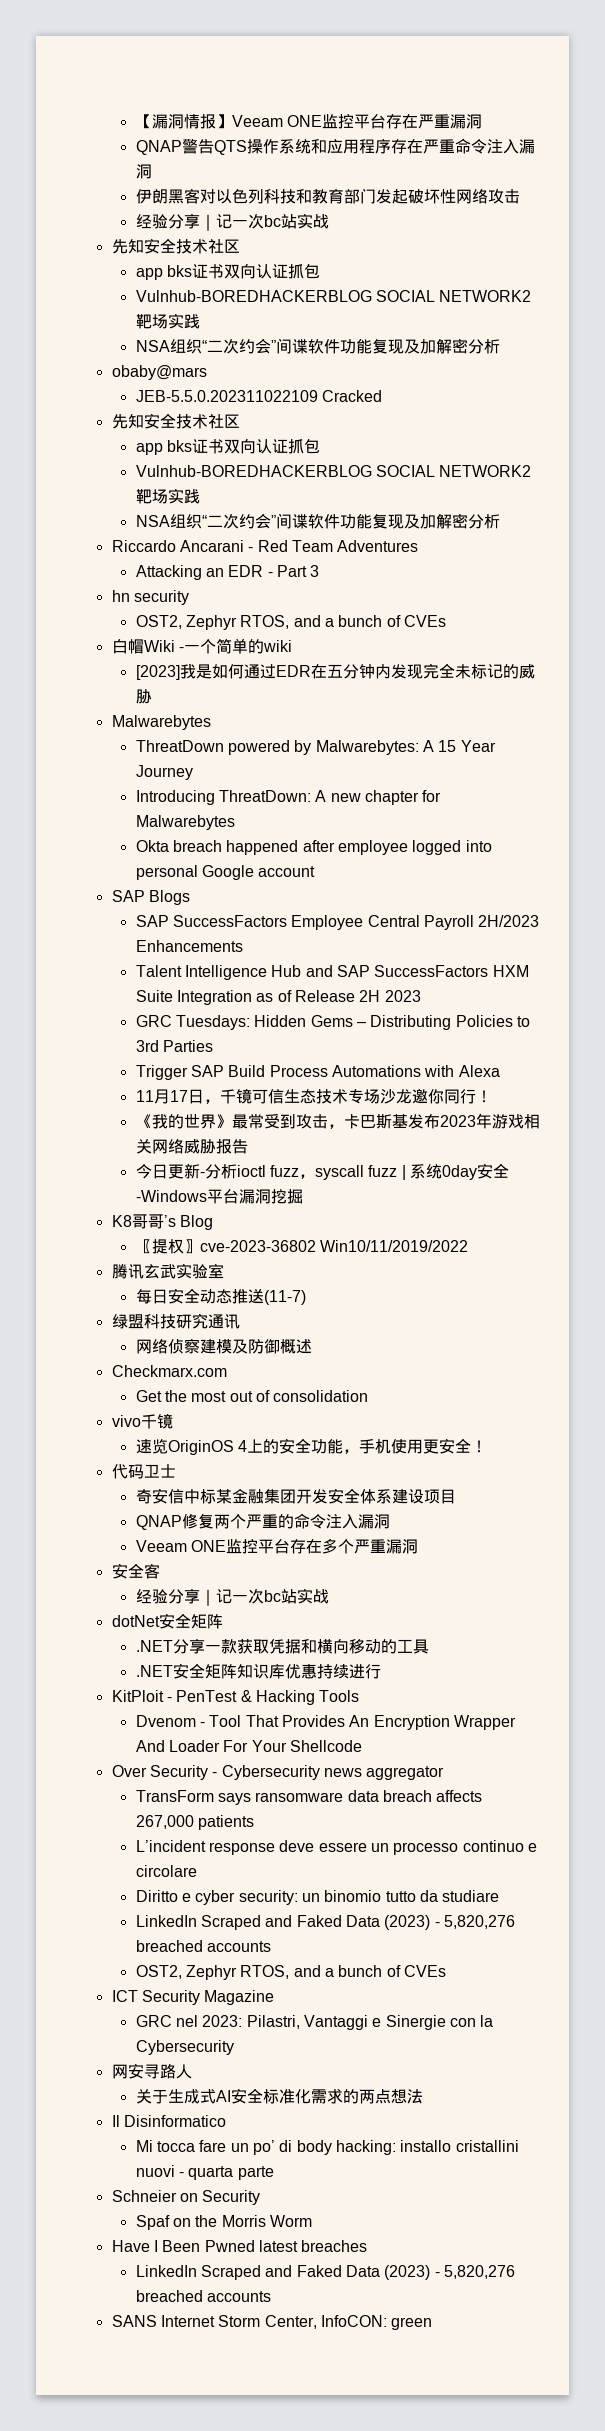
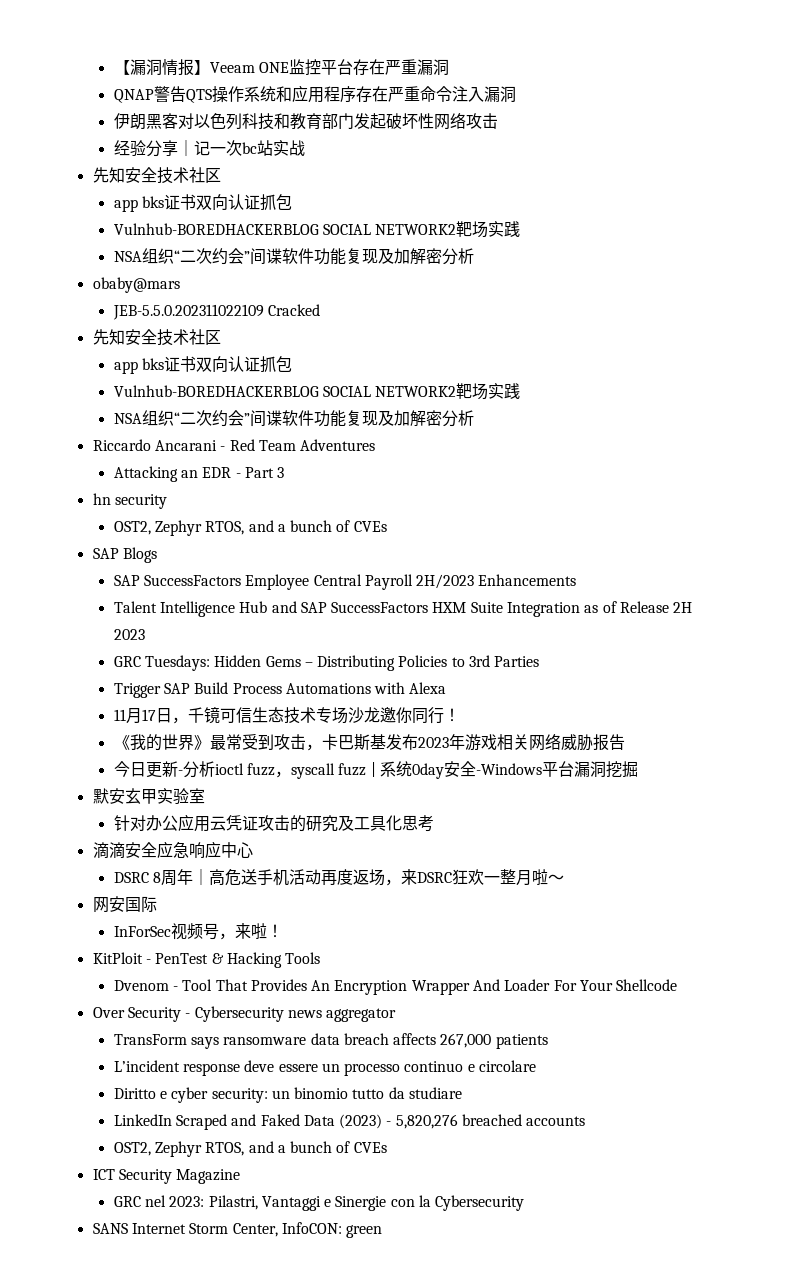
[111,638,292,654] [135,663,535,680] [135,689,152,704] [111,715,211,730] [135,740,496,755] [135,765,193,780] [135,790,442,805] [135,815,235,830] [135,840,492,855] [135,865,316,880] // 白帽Wiki -一个简单的wiki // [2023]我是如何通过EDR在五分钟内发现完全未标记的威胁 // Malwarebytes // ThreatDown powered by Malwarebytes: A 15 Year Journey // Introducing ThreatDown: A new chapter for Malwarebytes // Okta breach happened after employee logged into personal Google account -> (387, 526) none
[111,1214,213,1230] [135,1239,469,1254] [111,1263,224,1279] [135,1288,306,1305] [111,1313,240,1329] [135,1338,312,1354] [111,1365,227,1377] [135,1390,369,1402] [111,1413,173,1429] [135,1438,488,1455] [111,1464,176,1479] [135,1488,456,1504] [135,1513,390,1530] [135,1538,419,1554] [111,1563,160,1579] [135,1588,329,1606] [111,1613,223,1629] [135,1639,429,1654] [135,1663,381,1679] K8哥哥’s Blog // 〖提权〗cve-2023-36802 Win10/11/2019/2022 // 腾讯玄武实验室 // 每日安全动态推送(11-7) // 绿盟科技研究通讯 // 网络侦察建模及防御概述 // Checkmarx.com // Get the most out of consolidation // vivo千镜 // 速览OriginOS 4上的安全功能，手机使用更安全！ // 代码卫士 // 奇安信中标某金融集团开发安全体系建设项目 // QNAP修复两个严重的命令注入漏洞 // Veeam ONE监控平台存在多个严重漏洞 // 安全客 // 经验分享｜记一次bc站实战 // dotNet安全矩阵 // .NET分享一款获取凭据和横向移动的工具 // .NET安全矩阵知识库优惠持续进行 -> [92,788,205,804] [113,814,434,832] [92,841,253,859] [113,869,564,886] [92,896,157,913] [113,923,283,940] 默安玄甲实验室 // 针对办公应用云凭证攻击的研究及工具化思考 // 滴滴安全应急响应中心 // DSRC 8周年｜高危送手机活动再度返场，来DSRC狂欢一整月啦～ // 网安国际 // InForSec视频号，来啦！
[111,2063,192,2079] [135,2088,423,2104] [111,2115,226,2127] [135,2140,519,2155] [135,2165,274,2180] [111,2190,261,2205] [135,2215,313,2230] [111,2240,368,2252] [135,2265,516,2280] [135,2290,272,2302] // 网安寻路人 // 关于生成式AI安全标准化需求的两点想法 // Il Disinformatico // Mi tocca fare un po’ di body hacking: installo cristallini nuovi - quarta parte // Schneier on Security // Spaf on the Morris Worm // Have I Been Pwned latest breaches // LinkedIn Scraped and Faked Data (2023) - 5,820,276 breached accounts -> (525, 1203) none

